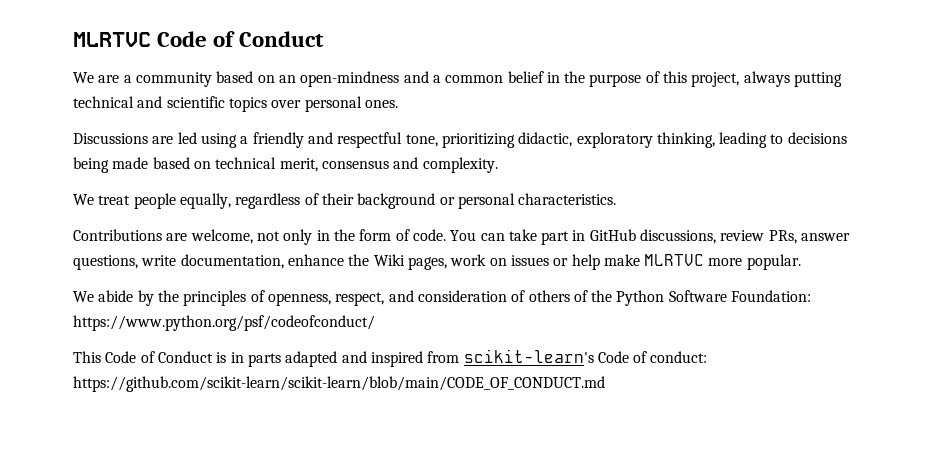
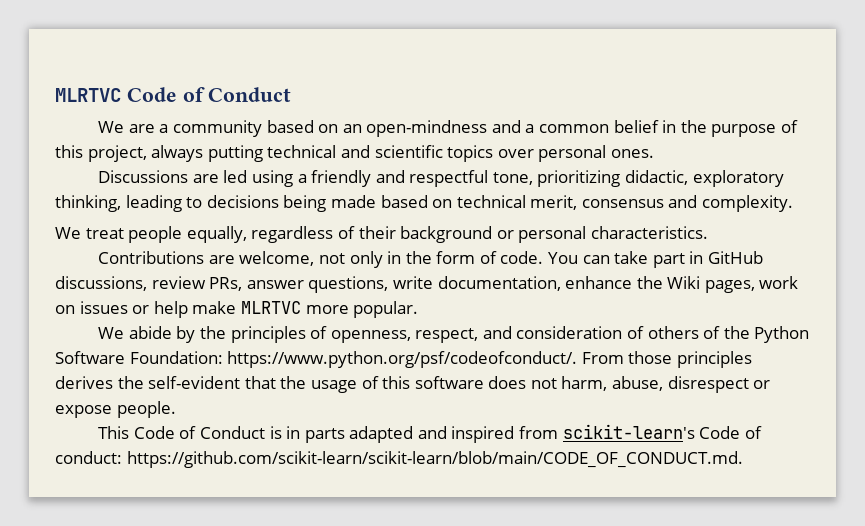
[73,315,375,331] https://www.python.org/psf/codeofconduct/ -> [227,351,752,368] [55,376,771,393] [55,401,176,418] https://www.python.org/psf/codeofconduct/. From those principles derives the self-evident that the usage of this software does not harm, abuse, disrespect or expose people.
[73,376,605,392] https://github.com/scikit-learn/scikit-learn/blob/main/CODE_OF_CONDUCT.md -> [126,451,743,468] https://github.com/scikit-learn/scikit-learn/blob/main/CODE_OF_CONDUCT.md.

